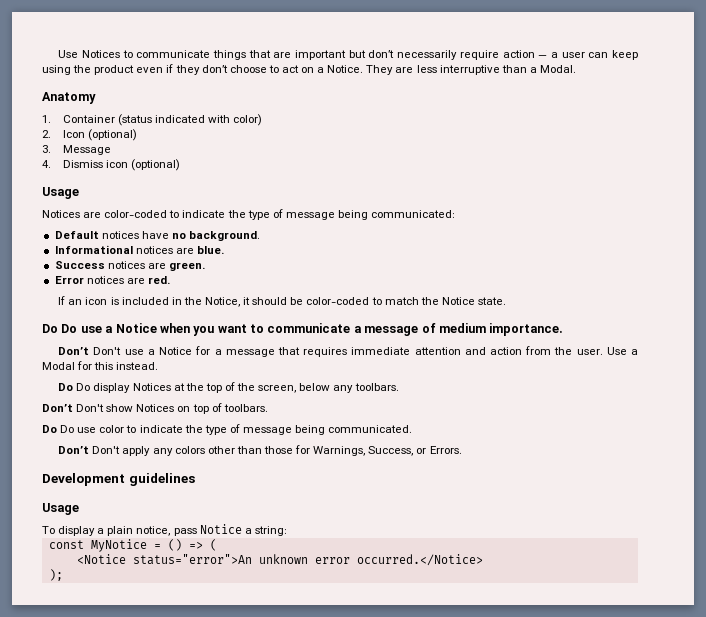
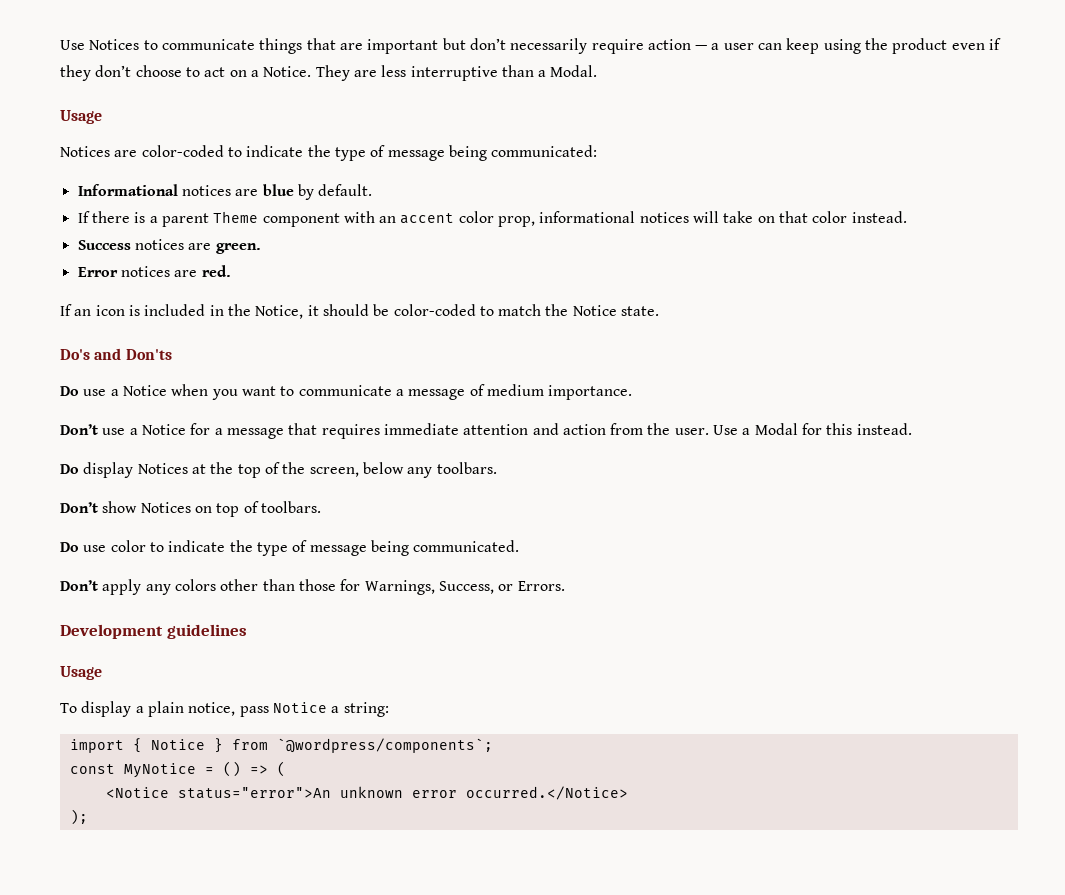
[42,92,96,104] [42,114,263,126] [42,129,138,141] [42,145,112,155] [42,159,181,171] // Anatomy // 1. Container (status indicated with color) // 2. Icon (optional) // 3. Message // 4. Dismiss icon (optional) -> (598, 71) none
[54,231,261,241] [54,245,224,254] Default notices have no background. // Informational notices are blue. -> [77,184,373,200] [77,211,907,227] Informational notices are blue by default. // If there is a parent Theme component with an accent color prop, informational notices will take on that color instead.
[42,324,58,333] Do -> [60,348,172,360] Do's and Don'ts //
[93,347,122,355] Don't -> (98, 429) none
[76,383,91,391] Do -> (79, 469) none
[76,404,105,412] Don't -> (98, 507) none
[60,425,75,433] Do -> (79, 547) none
[92,446,121,454] Don't -> (98, 585) none
(287, 531) none -> [69,738,493,753] // import { Notice } from `@wordpress/components`;

